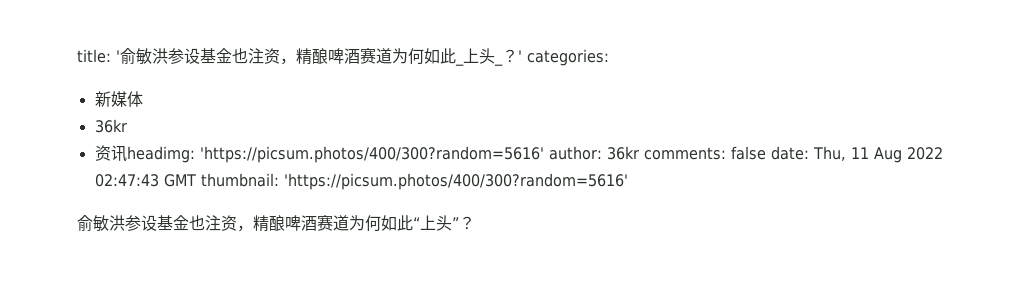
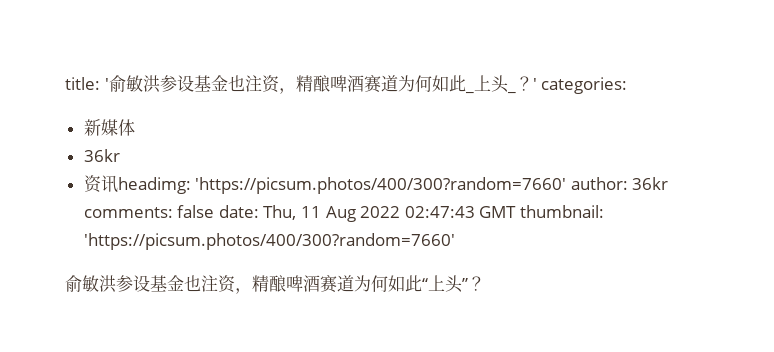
[199,146,544,163] 'https://picsum.photos/400/300?random=5616' -> [195,177,567,194] 'https://picsum.photos/400/300?random=7660'
[283,173,628,190] 'https://picsum.photos/400/300?random=5616' -> [83,233,455,250] 'https://picsum.photos/400/300?random=7660'

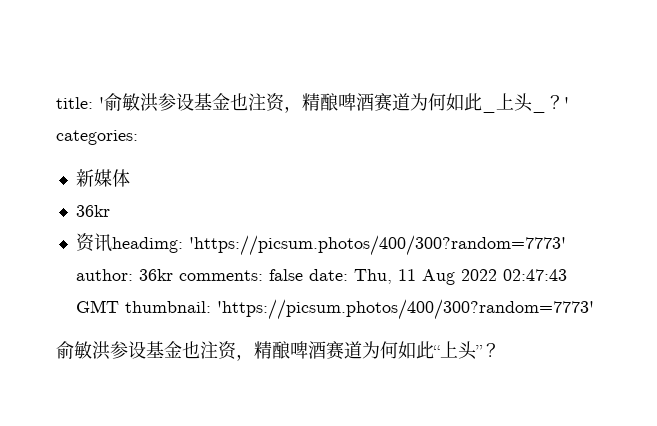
[195,177,567,194] 'https://picsum.photos/400/300?random=7660' -> [188,235,566,256] 'https://picsum.photos/400/300?random=7773'
[83,233,455,250] 'https://picsum.photos/400/300?random=7660' -> [216,299,594,320] 'https://picsum.photos/400/300?random=7773'

